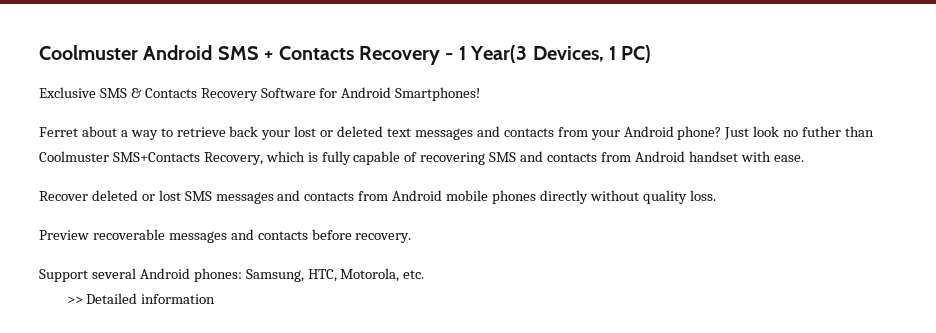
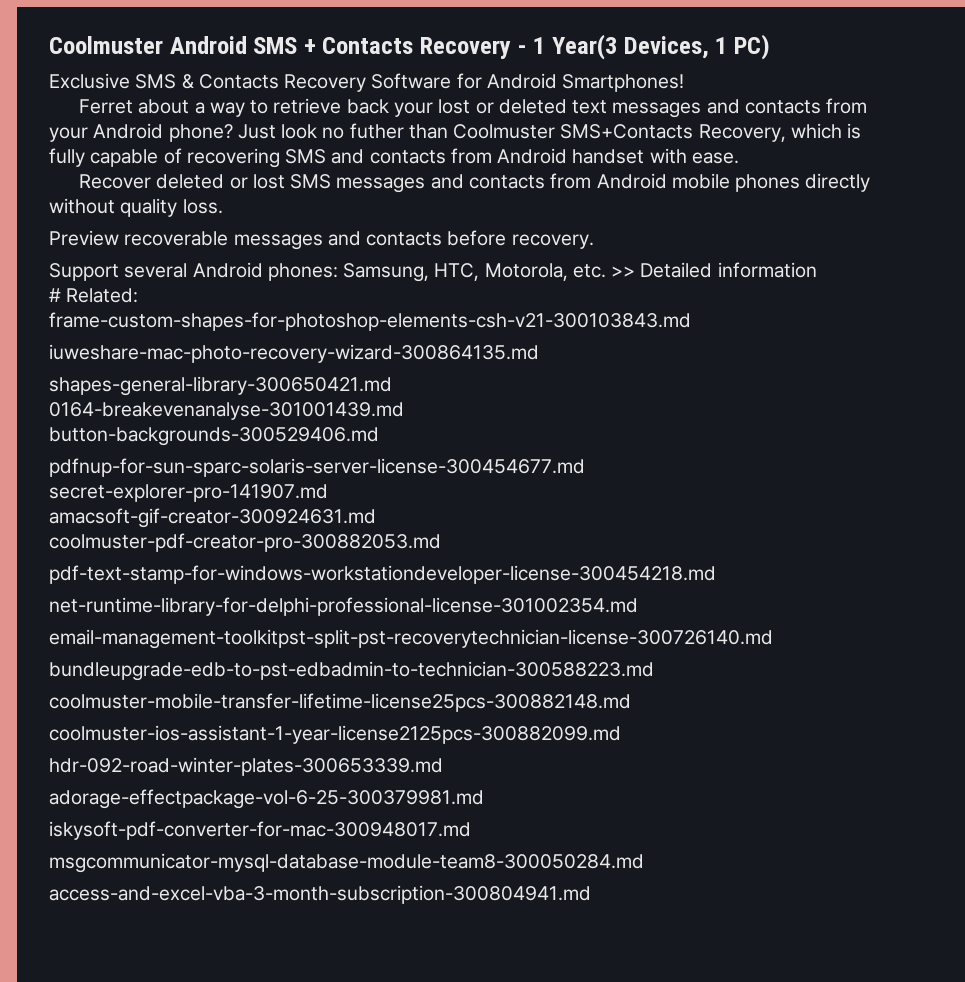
(425, 274) // -> (606, 271) none
(216, 299) none -> [49,288,139,303] [49,312,691,331] [49,344,539,363] [49,376,392,396] [49,402,404,420] [49,427,379,446] [49,458,585,477] [49,484,328,502] [49,508,376,528] [49,533,441,552] [49,565,716,584] [49,597,638,616] [49,629,773,649] [49,661,654,681] [49,693,631,712] [49,725,621,744] [49,757,443,776] [49,789,484,809] [49,821,471,840] [49,853,644,873] [49,885,591,904] // # Related: // frame-custom-shapes-for-photoshop-elements-csh-v21-300103843.md // iuweshare-mac-photo-recovery-wizard-300864135.md // shapes-general-library-300650421.md // 0164-breakevenanalyse-301001439.md // button-backgrounds-300529406.md // pdfnup-for-sun-sparc-solaris-server-license-300454677.md // secret-explorer-pro-141907.md // amacsoft-gif-creator-300924631.md // coolmuster-pdf-creator-pro-300882053.md // pdf-text-stamp-for-windows-workstationdeveloper-license-300454218.md // net-runtime-library-for-delphi-professional-license-301002354.md // email-management-toolkitpst-split-pst-recoverytechnician-license-300726140.md // bundleupgrade-edb-to-pst-edbadmin-to-technician-300588223.md // coolmuster-mobile-transfer-lifetime-license25pcs-300882148.md // coolmuster-ios-assistant-1-year-license2125pcs-300882099.md // hdr-092-road-winter-plates-300653339.md // adorage-effectpackage-vol-6-25-300379981.md // iskysoft-pdf-converter-for-mac-300948017.md // msgcommunicator-mysql-database-module-team8-300050284.md // access-and-excel-vba-3-month-subscription-300804941.md

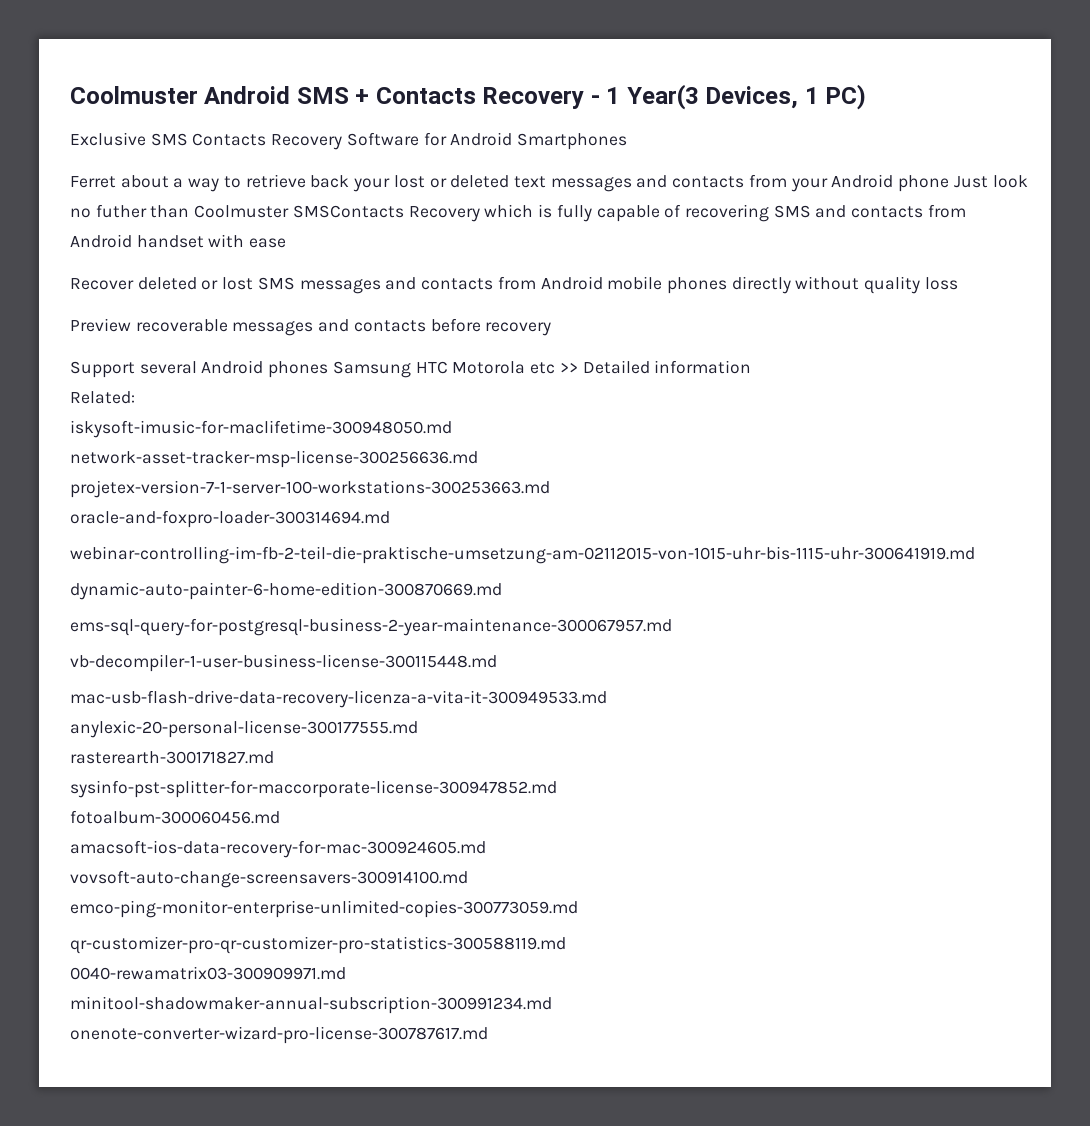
[181,74,194,89] & -> (188, 139) none
[562,74,685,92] Smartphones! -> [517,133,628,150] Smartphones
[168,124,233,142] phone? -> [898,175,950,192] phone
[560,124,786,142] SMS+Contacts Recovery, -> [292,205,480,222] SMSContacts Recovery
[691,152,739,164] ease. -> [249,238,287,248] ease
[182,199,223,214] loss. -> [924,277,958,290] loss
[511,234,594,249] recovery. -> [485,322,552,336] recovery
[267,263,606,282] phones: Samsung, HTC, Motorola, etc. -> [268,361,556,378] phones Samsung HTC Motorola etc
[49,288,61,302] # -> (752, 367) none
[49,312,691,331] [49,344,539,363] [49,376,392,396] [49,402,404,420] [49,427,379,446] [49,458,585,477] [49,484,328,502] [49,508,376,528] [49,533,441,552] [49,565,716,584] [49,597,638,616] [49,629,773,649] [49,661,654,681] [49,693,631,712] [49,725,621,744] [49,757,443,776] [49,789,484,809] [49,821,471,840] [49,853,644,873] [49,885,591,904] frame-custom-shapes-for-photoshop-elements-csh-v21-300103843.md // iuweshare-mac-photo-recovery-wizard-300864135.md // shapes-general-library-300650421.md // 0164-breakevenanalyse-301001439.md // button-backgrounds-300529406.md // pdfnup-for-sun-sparc-solaris-server-license-300454677.md // secret-explorer-pro-141907.md // amacsoft-gif-creator-300924631.md // coolmuster-pdf-creator-pro-300882053.md // pdf-text-stamp-for-windows-workstationdeveloper-license-300454218.md // net-runtime-library-for-delphi-professional-license-301002354.md // email-management-toolkitpst-split-pst-recoverytechnician-license-300726140.md // bundleupgrade-edb-to-pst-edbadmin-to-technician-300588223.md // coolmuster-mobile-transfer-lifetime-license25pcs-300882148.md // coolmuster-ios-assistant-1-year-license2125pcs-300882099.md // hdr-092-road-winter-plates-300653339.md // adorage-effectpackage-vol-6-25-300379981.md // iskysoft-pdf-converter-for-mac-300948017.md // msgcommunicator-mysql-database-module-team8-300050284.md // access-and-excel-vba-3-month-subscription-300804941.md -> [70,420,452,438] [70,450,478,468] [70,480,550,498] [70,510,390,528] [70,546,975,564] [70,582,502,600] [70,618,672,636] [70,654,497,672] [70,690,607,708] [70,720,418,738] [70,751,274,764] [70,780,557,798] [70,810,280,824] [70,840,486,858] [70,870,468,888] [70,900,578,918] [70,936,566,954] [70,966,346,980] [70,996,552,1014] [70,1026,488,1044] iskysoft-imusic-for-maclifetime-300948050.md // network-asset-tracker-msp-license-300256636.md // projetex-version-7-1-server-100-workstations-300253663.md // oracle-and-foxpro-loader-300314694.md // webinar-controlling-im-fb-2-teil-die-praktische-umsetzung-am-02112015-von-1015-uhr-bis-1115-uhr-300641919.md // dynamic-auto-painter-6-home-edition-300870669.md // ems-sql-query-for-postgresql-business-2-year-maintenance-300067957.md // vb-decompiler-1-user-business-license-300115448.md // mac-usb-flash-drive-data-recovery-licenza-a-vita-it-300949533.md // anylexic-20-personal-license-300177555.md // rasterearth-300171827.md // sysinfo-pst-splitter-for-maccorporate-license-300947852.md // fotoalbum-300060456.md // amacsoft-ios-data-recovery-for-mac-300924605.md // vovsoft-auto-change-screensavers-300914100.md // emco-ping-monitor-enterprise-unlimited-copies-300773059.md // qr-customizer-pro-qr-customizer-pro-statistics-300588119.md // 0040-rewamatrix03-300909971.md // minitool-shadowmaker-annual-subscription-300991234.md // onenote-converter-wizard-pro-license-300787617.md

